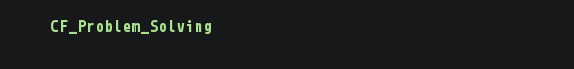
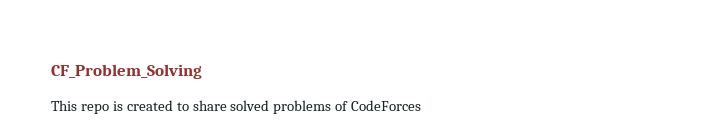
(212, 27) none -> [51,100,422,114] // This repo is created to share solved problems of CodeForces

